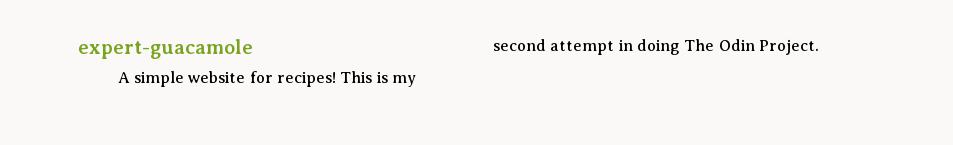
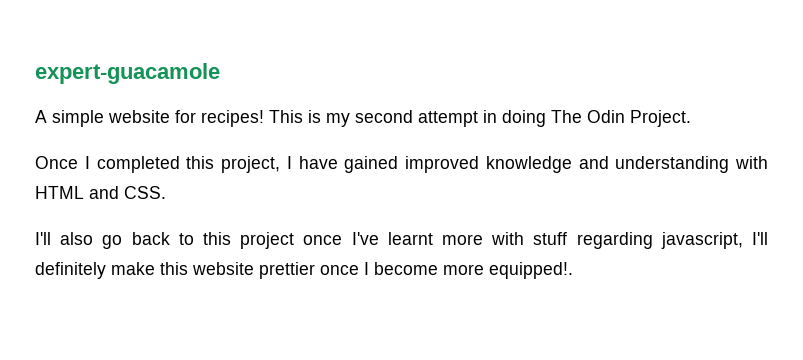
(819, 47) none -> [35,156,768,173] [35,186,166,199] [35,232,768,249] [35,262,573,279] // Once I completed this project, I have gained improved knowledge and understanding with HTML and CSS. // I'll also go back to this project once I've learnt more with stuff regarding javascript, I'll definitely make this website prettier once I become more equipped!.

